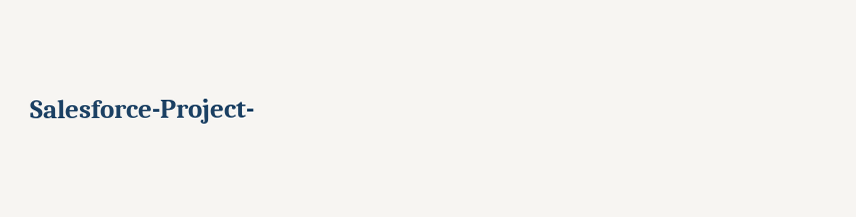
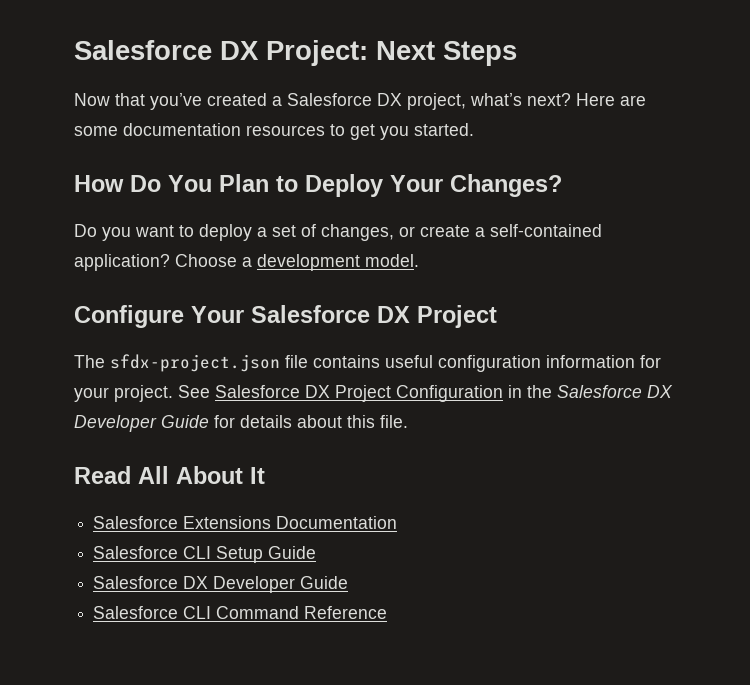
[29,98,255,125] Salesforce-Project- -> [74,40,517,66] [74,93,646,110] [74,123,474,140] [74,174,562,197] [74,224,602,241] [74,254,419,271] [74,305,497,328] [74,354,661,372] [74,385,673,402] [74,415,408,432] [74,466,265,484] [93,516,398,529] [93,546,317,563] [93,576,349,593] [93,606,388,619] Salesforce DX Project: Next Steps // Now that you’ve created a Salesforce DX project, what’s next? Here are some documentation resources to get you started. // How Do You Plan to Deploy Your Changes? // Do you want to deploy a set of changes, or create a self-contained application? Choose a development model. // Configure Your Salesforce DX Project // The sfdx-project.json file contains useful configuration information for your project. See Salesforce DX Project Configuration in the Salesforce DX Developer Guide for details about this file. // Read All About It // Salesforce Extensions Documentation // Salesforce CLI Setup Guide // Salesforce DX Developer Guide // Salesforce CLI Command Reference

